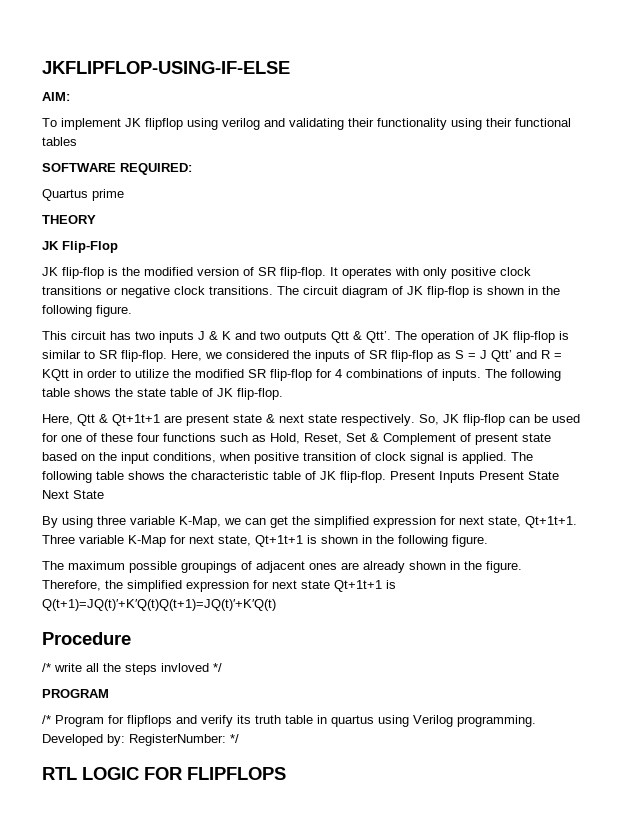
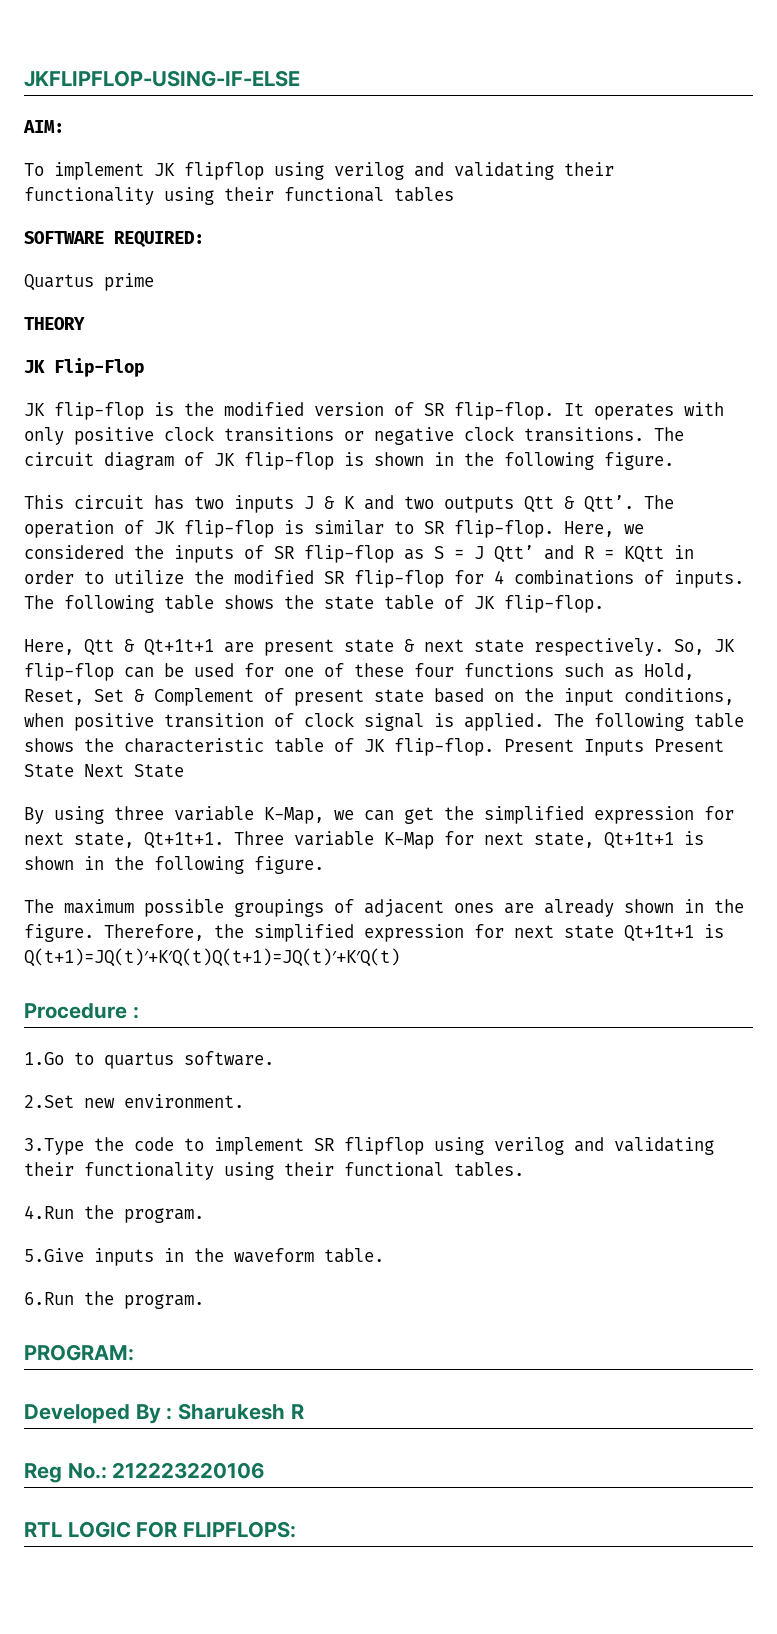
[42,663,222,675] [42,689,109,698] [42,715,536,727] [42,734,239,746] // /* write all the steps invloved */ // PROGRAM // /* Program for flipflops and verify its truth table in quartus using Verilog programming. Developed by: RegisterNumber: */ -> [132,1006,139,1019] [24,1051,274,1069] [24,1094,244,1108] [24,1137,714,1155] [24,1162,524,1180] [24,1205,204,1223] [24,1248,384,1266] [24,1291,204,1309] [24,1344,134,1361] [24,1403,304,1424] [24,1462,266,1483] : // 1.Go to quartus software. // 2.Set new environment. // 3.Type the code to implement SR flipflop using verilog and validating their functionality using their functional tables. // 4.Run the program. // 5.Give inputs in the waveform table. // 6.Run the program. // PROGRAM: // Developed By : Sharukesh R // Reg No.: 212223220106
[187,767,286,780] FLIPFLOPS -> [183,1521,297,1538] FLIPFLOPS:

